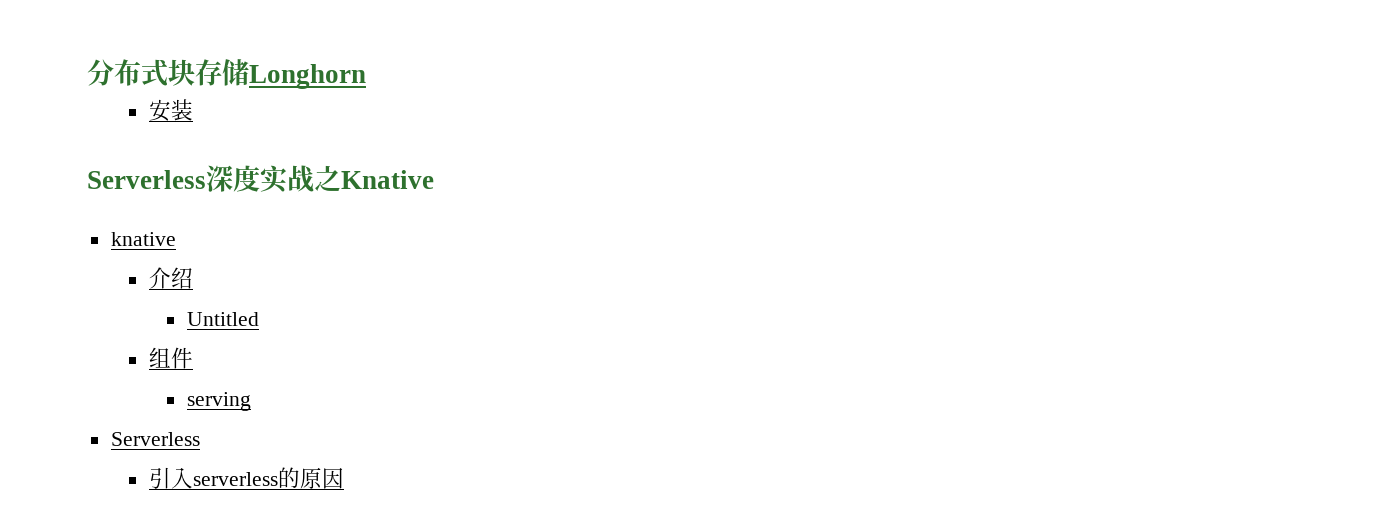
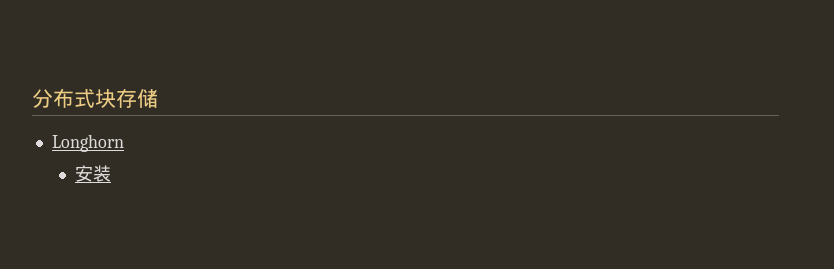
(249, 72) none -> (158, 98) //
[87,165,434,193] [110,232,176,246] [148,267,193,289] [186,312,259,326] [148,347,193,369] [186,392,251,411] [110,432,200,446] [148,467,344,489] // Serverless深度实战之Knative // knative // 介绍 // Untitled // 组件 // serving // Serverless // 引入serverless的原因 -> (112, 173) none

